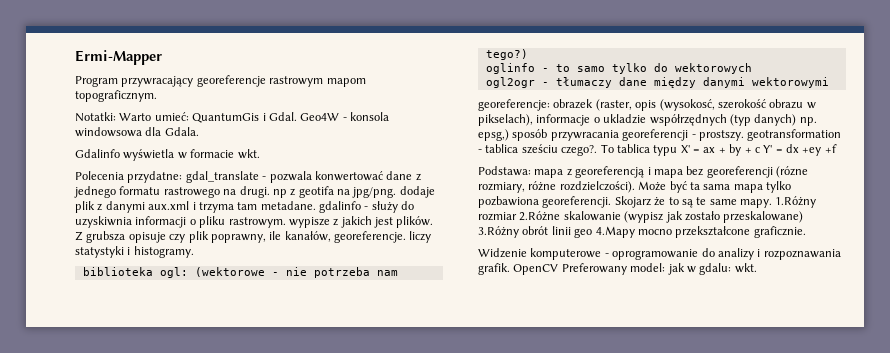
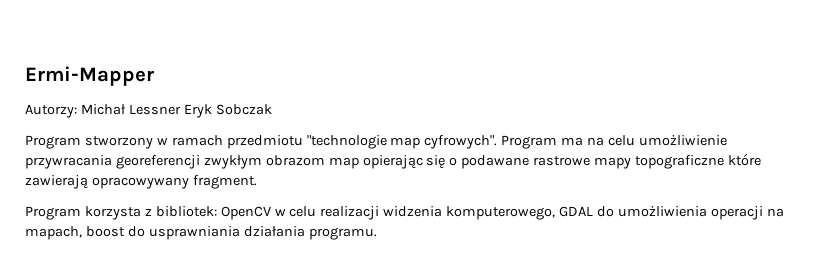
[75,75,366,87] [75,90,157,102] [75,112,389,123] [75,127,199,137] [75,149,260,161] [75,171,421,183] [74,186,435,198] [75,201,415,213] [75,216,434,228] [75,231,432,243] [75,246,194,258] [82,267,398,278] [485,49,528,60] [485,63,752,74] [485,77,829,88] [478,99,816,111] [478,114,817,126] [478,129,842,141] [478,144,837,156] [478,166,808,178] [478,181,791,193] [478,196,817,208] [478,211,804,223] [478,226,806,238] [478,248,841,260] [478,263,757,275] Program przywracający georeferencje rastrowym mapom topograficznym. // Notatki: Warto umieć: QuantumGis i Gdal. Geo4W - konsola windowsowa dla Gdala. // Gdalinfo wyświetla w formacie wkt. // Polecenia przydatne: gdal_translate - pozwala konwertować dane z jednego formatu rastrowego na drugi. np z geotifa na jpg/png. dodaje plik z danymi aux.xml i trzyma tam metadane. gdalinfo - służy do uzyskiwnia informacji o pliku rastrowym. wypisze z jakich jest plików. Z grubsza opisuje czy plik poprawny, ile kanałów, georeferencje. liczy statystyki i histogramy. // biblioteka ogl: (wektorowe - nie potrzeba nam tego?) // oglinfo - to samo tylko do wektorowych // ogl2ogr - tłumaczy dane między danymi wektorowymi // georeferencje: obrazek (raster, opis (wysokosć, szerokość obrazu w pikselach), informacje o ukladzie współrzędnych (typ danych) np. epsg,) sposób przywracania georeferencji - prostszy. geotransformation - tablica sześciu czego?. To tablica typu X' = ax + by + c Y' = dx +ey +f // Podstawa: mapa z georeferencją i mapa bez georeferencji (rózne rozmiary, różne rozdzielczości). Może być ta sama mapa tylko pozbawiona georeferencji. Skojarz że to są te same mapy. 1.Różny rozmiar 2.Różne skalowanie (wypisz jak zostało przeskalowane) 3.Różny obrót linii geo 4.Mapy mocno przekształcone graficznie. // Widzenie komputerowe - oprogramowanie do analizy i rozpoznawania grafik. OpenCV Preferowany model: jak w gdalu: wkt. -> [25,104,272,118] [25,135,727,149] [25,153,761,169] [25,175,257,189] [25,206,784,220] [25,226,377,240] Autorzy: Michał Lessner Eryk Sobczak // Program stworzony w ramach przedmiotu "technologie map cyfrowych". Program ma na celu umożliwienie przywracania georeferencji zwykłym obrazom map opierając się o podawane rastrowe mapy topograficzne które zawierają opracowywany fragment. // Program korzysta z bibliotek: OpenCV w celu realizacji widzenia komputerowego, GDAL do umożliwienia operacji na mapach, boost do usprawniania działania programu.

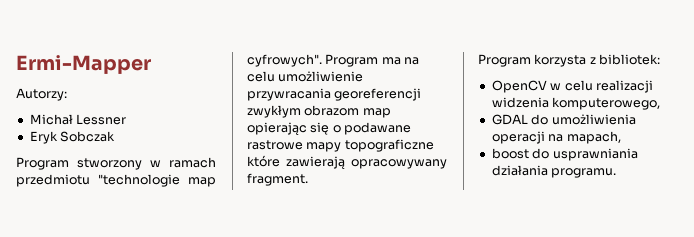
(77, 111) none -> (67, 94) //
(181, 109) none -> (127, 119) //
(217, 211) none -> (661, 59) //
(556, 213) none -> (661, 103) //
(82, 233) none -> (621, 137) //

